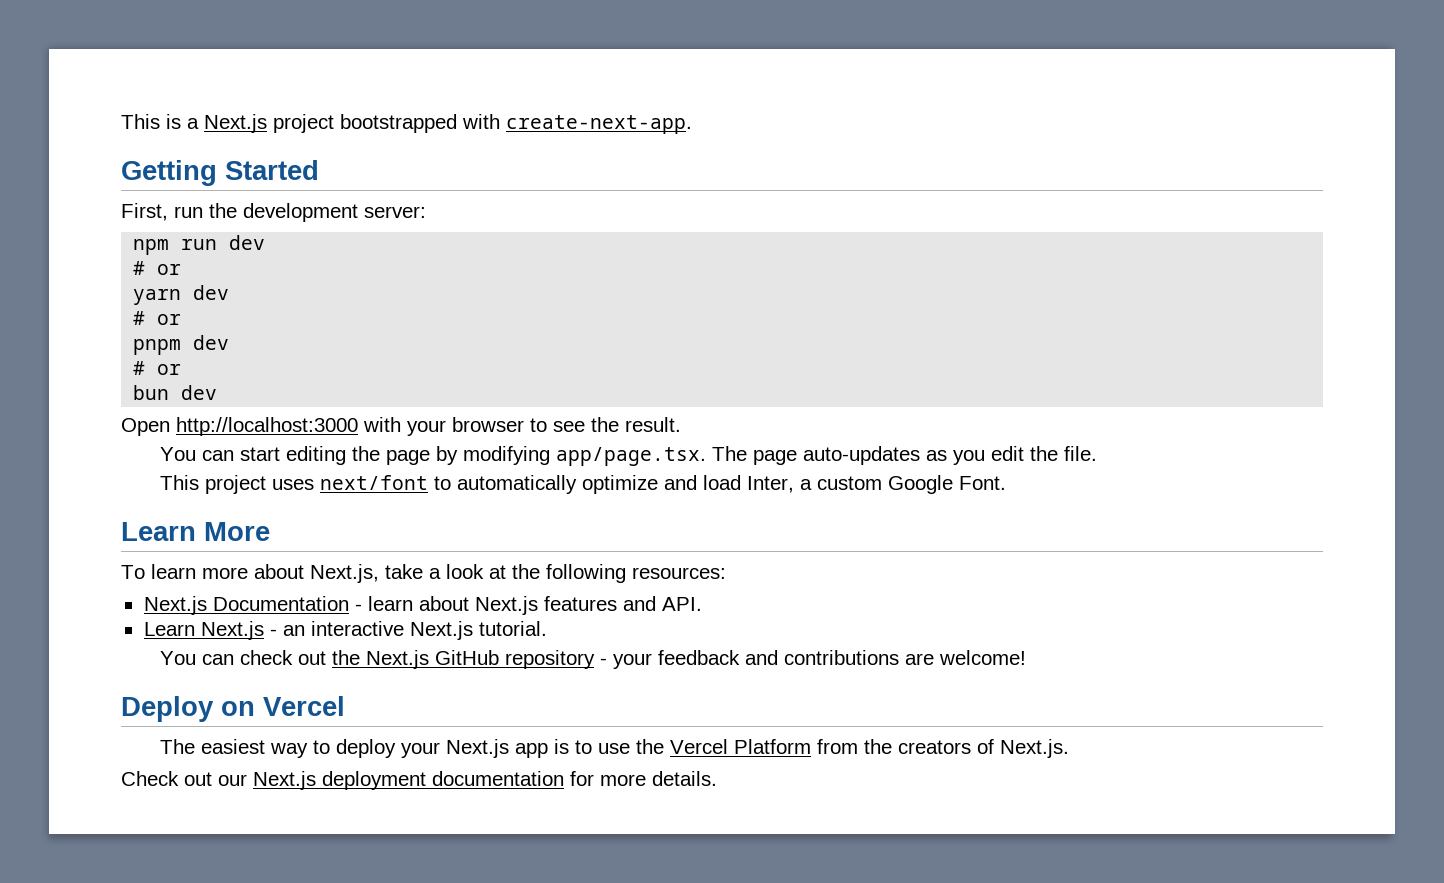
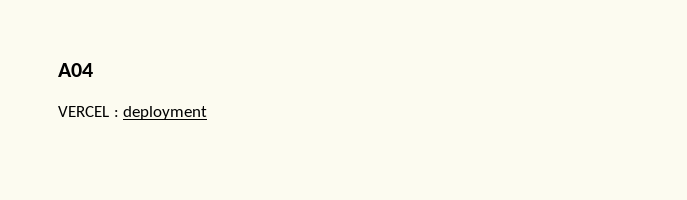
[121,114,692,134] [121,160,319,186] [121,203,426,222] [133,235,266,255] [133,261,182,275] [133,285,230,305] [133,311,182,325] [133,335,230,355] [133,361,182,375] [133,385,218,400] [121,417,681,436] [159,446,1097,466] [159,475,1006,494] [121,522,270,541] [121,564,726,583] [143,596,702,615] [143,621,547,640] [159,650,1026,669] [121,696,345,722] [159,739,1069,758] [121,771,717,790] This is a Next.js project bootstrapped with create-next-app. // Getting Started // First, run the development server: // npm run dev // # or // yarn dev // # or // pnpm dev // # or // bun dev // Open http://localhost:3000 with your browser to see the result. // You can start editing the page by modifying app/page.tsx. The page auto-updates as you edit the file. // This project uses next/font to automatically optimize and load Inter, a custom Google Font. // Learn More // To learn more about Next.js, take a look at the following resources: // Next.js Documentation - learn about Next.js features and API. // Learn Next.js - an interactive Next.js tutorial. // You can check out the Next.js GitHub repository - your feedback and contributions are welcome! // Deploy on Vercel // The easiest way to deploy your Next.js app is to use the Vercel Platform from the creators of Next.js. // Check out our Next.js deployment documentation for more details. -> [58,63,93,77] [58,106,208,120] A04 // VERCEL : deployment

